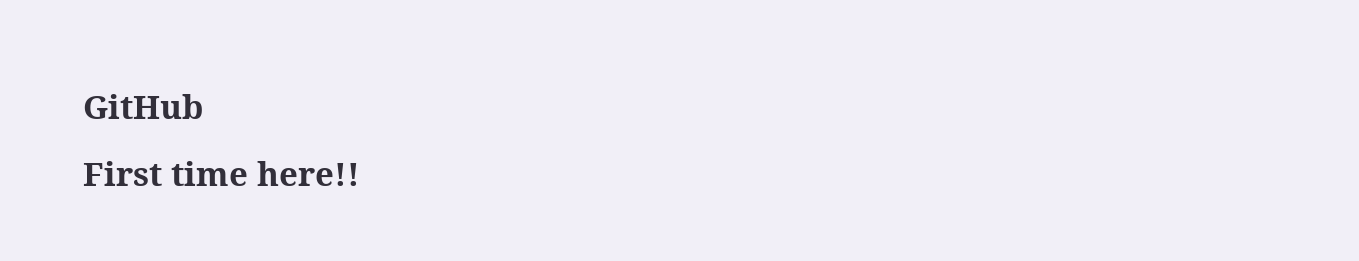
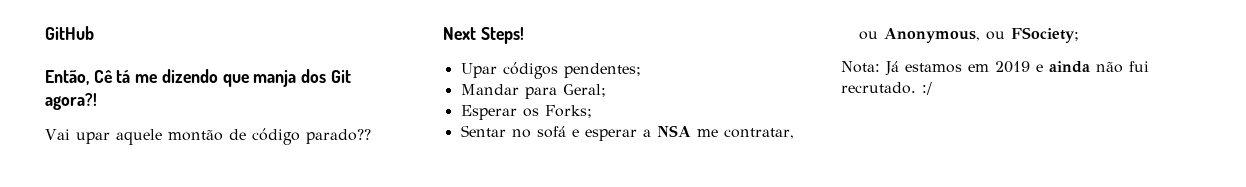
[83,161,360,186] First time here!! -> [45,69,351,87] [45,93,97,110] [45,128,371,145] [443,27,524,44] [460,62,641,79] [460,84,606,99] [460,105,592,120] [460,125,794,141] [858,27,1079,43] [841,61,1149,76] [841,82,932,95] Então, Cê tá me dizendo que manja dos Git agora?! // Vai upar aquele montão de código parado?? // Next Steps! // Upar códigos pendentes; // Mandar para Geral; // Esperar os Forks; // Sentar no sofá e esperar a NSA me contratar, ou Anonymous, ou FSociety; // Nota: Já estamos em 2019 e ainda não fui recrutado. :/

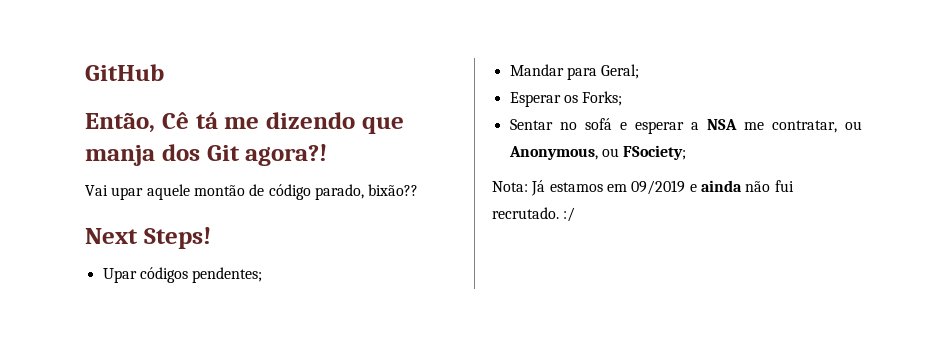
[305,129,371,144] parado?? -> [314,184,419,200] parado, bixão??
[995,61,1030,73] 2019 -> [631,180,686,195] 09/2019

